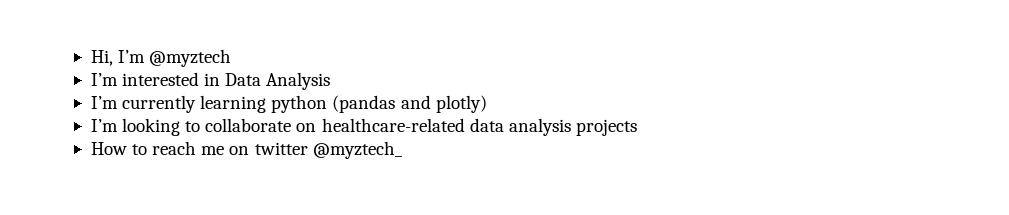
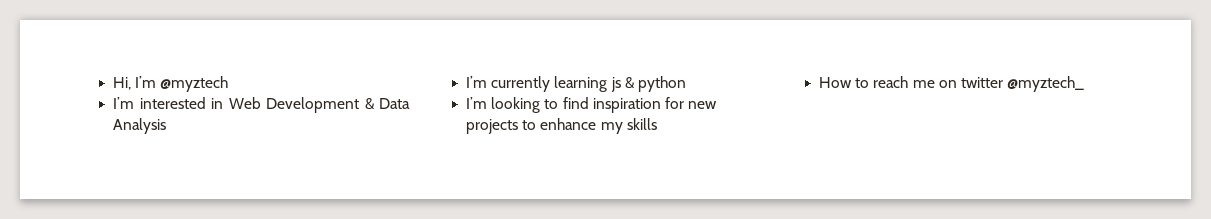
(221, 79) none -> [228,97,375,113] Web Development &
(267, 104) none -> [610,77,635,92] js &
[332,95,487,113] (pandas and plotly) -> (686, 84) none
[205,118,637,136] collaborate on healthcare-related data analysis projects -> [562,97,718,113] [466,118,657,134] find inspiration for new projects to enhance my skills

